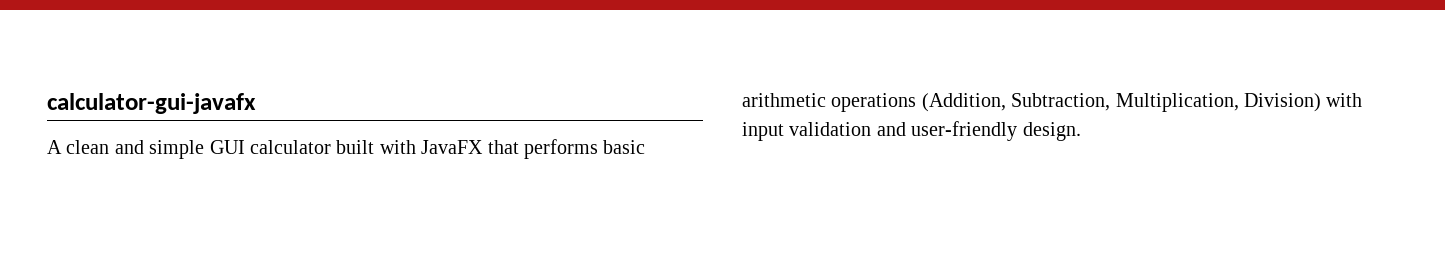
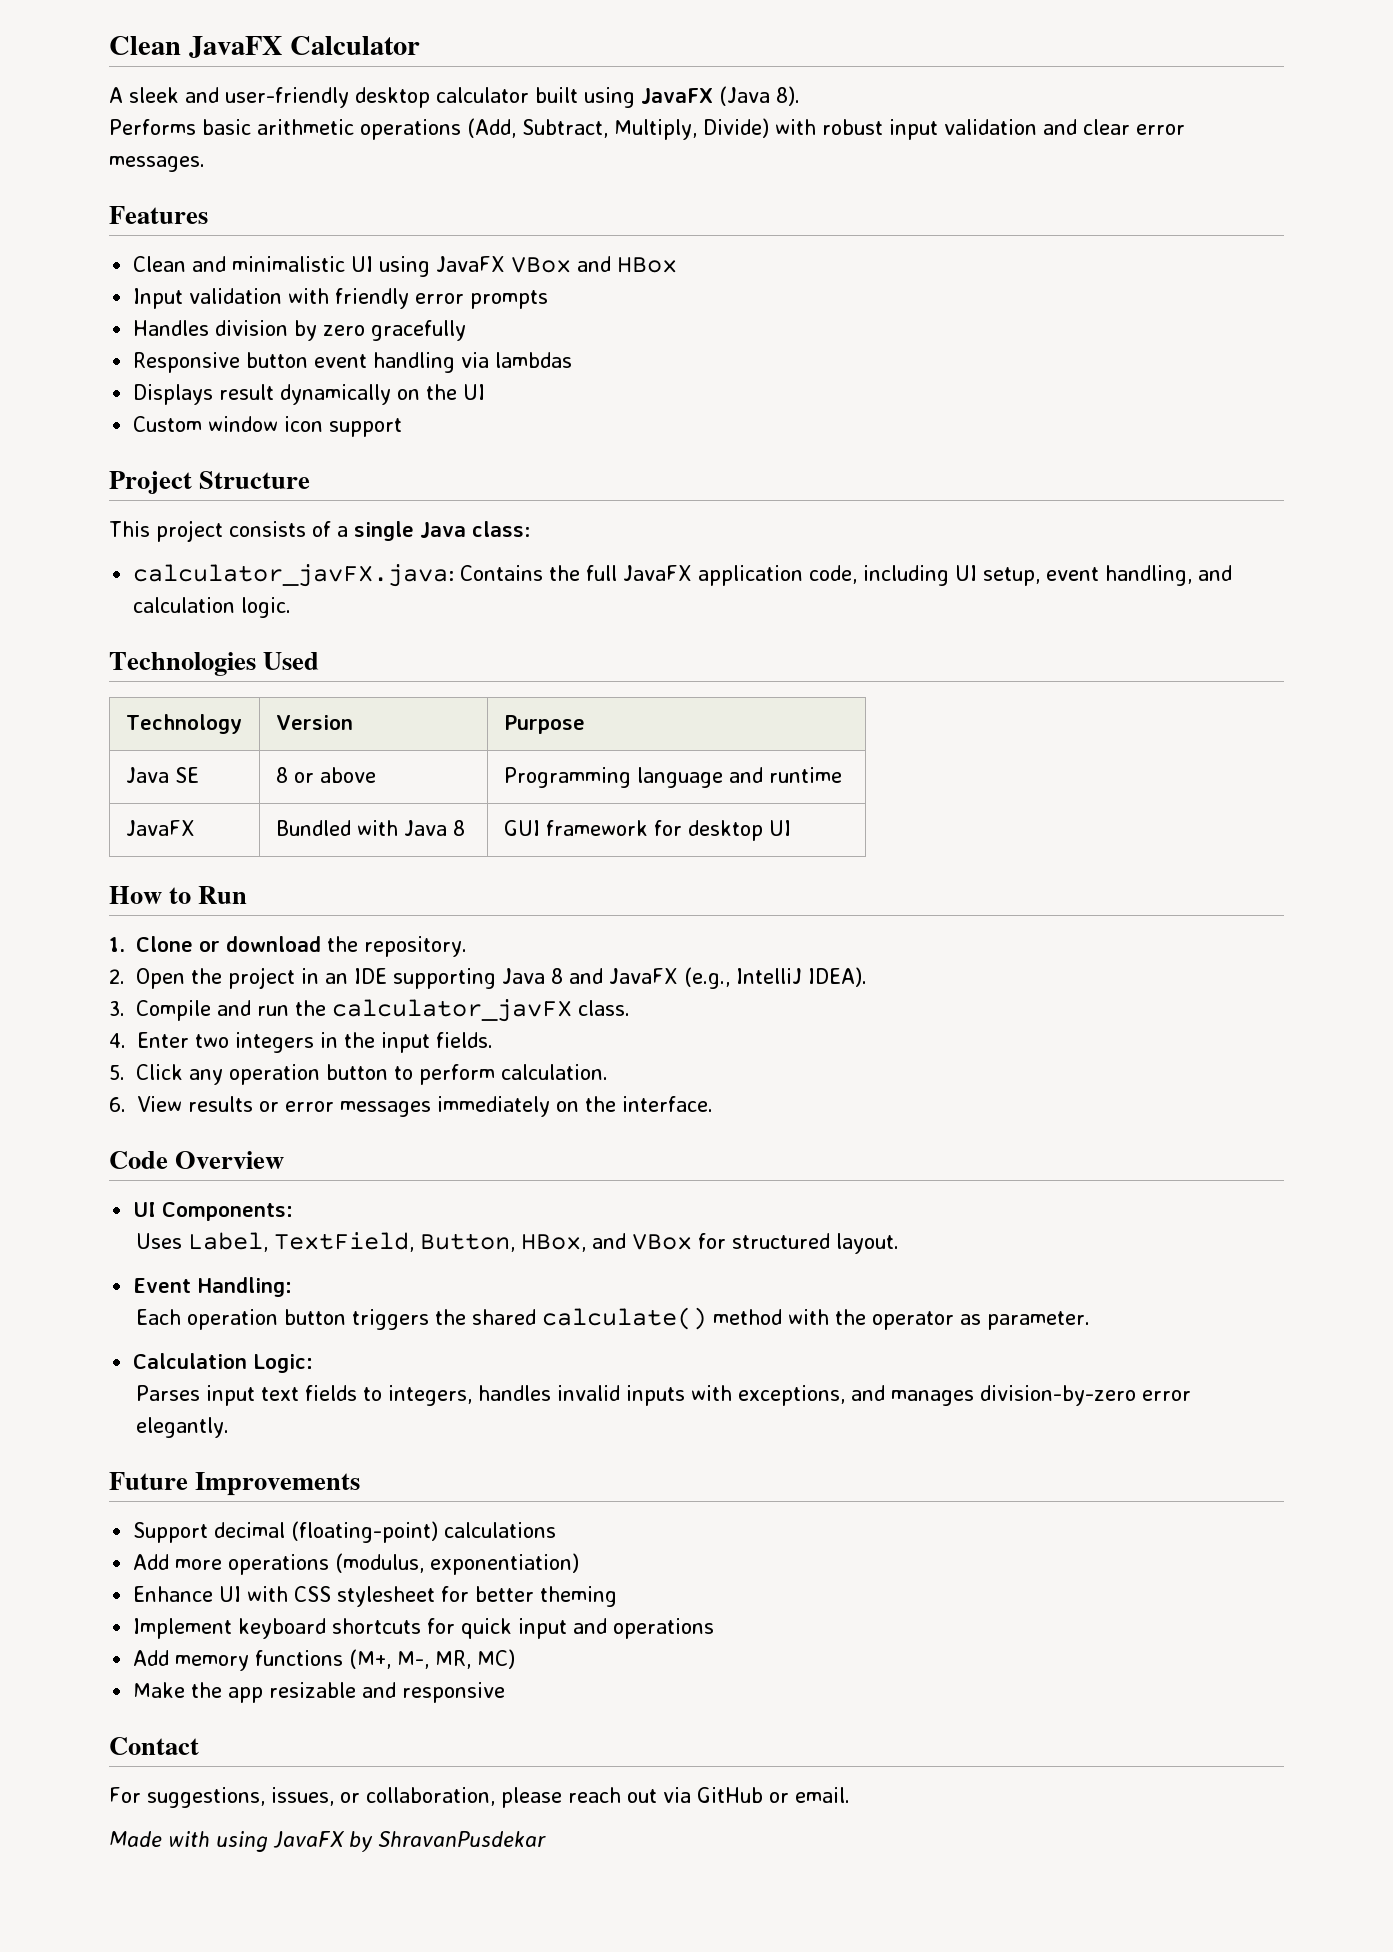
[47,93,256,114] [47,139,646,159] [742,93,1363,112] [742,121,1081,141] calculator-gui-javafx // A clean and simple GUI calculator built with JavaFX that performs basic arithmetic operations (Addition, Subtraction, Multiplication, Division) with input validation and user-friendly design. -> [109,36,421,58] [109,86,800,108] [109,118,1185,140] [109,156,205,172] [109,206,208,224] [133,256,678,277] [133,288,549,309] [133,320,467,341] [133,352,573,373] [133,384,486,405] [133,416,403,437] [109,471,311,494] [109,520,530,542] [133,564,1233,587] [133,597,292,618] [109,652,320,676] [125,714,242,734] [275,715,353,730] [503,715,585,734] [125,767,199,783] [275,767,376,783] [503,767,842,788] [125,820,195,836] [275,820,465,836] [503,820,791,841] [109,886,248,904] [109,936,468,957] [109,967,868,989] [109,999,631,1022] [109,1032,493,1053] [109,1064,609,1085] [109,1096,713,1117] [109,1151,285,1169] [133,1202,294,1221] [136,1232,900,1254] [133,1277,293,1297] [136,1307,1091,1330] [133,1353,314,1373] [136,1385,1192,1406] [136,1417,230,1438] [109,1472,361,1496] [133,1521,557,1543] [133,1553,580,1575] [133,1586,618,1607] [133,1618,715,1639] [133,1649,516,1671] [133,1682,506,1703] [109,1737,199,1755] [109,1787,850,1808] [109,1831,546,1852] Clean JavaFX Calculator // A sleek and user-friendly desktop calculator built using JavaFX (Java 8). // Performs basic arithmetic operations (Add, Subtract, Multiply, Divide) with robust input validation and clear error messages. // Features // Clean and minimalistic UI using JavaFX VBox and HBox // Input validation with friendly error prompts // Handles division by zero gracefully // Responsive button event handling via lambdas // Displays result dynamically on the UI // Custom window icon support // Project Structure // This project consists of a single Java class: // calculator_javFX.java: Contains the full JavaFX application code, including UI setup, event handling, and calculation logic. // Technologies Used // Technology | Version | Purpose // Java SE | 8 or above | Programming language and runtime // JavaFX | Bundled with Java 8 | GUI framework for desktop UI // How to Run // 1. Clone or download the repository. // 2. Open the project in an IDE supporting Java 8 and JavaFX (e.g., IntelliJ IDEA). // 3. Compile and run the calculator_javFX class. // 4. Enter two integers in the input fields. // 5. Click any operation button to perform calculation. // 6. View results or error messages immediately on the interface. // Code Overview // UI Components: // Uses Label, TextField, Button, HBox, and VBox for structured layout. // Event Handling: // Each operation button triggers the shared calculate() method with the operator as parameter. // Calculation Logic: // Parses input text fields to integers, handles invalid inputs with exceptions, and manages division-by-zero error elegantly. // Future Improvements // Support decimal (floating-point) calculations // Add more operations (modulus, exponentiation) // Enhance UI with CSS stylesheet for better theming // Implement keyboard shortcuts for quick input and operations // Add memory functions (M+, M-, MR, MC) // Make the app resizable and responsive // Contact // For suggestions, issues, or collaboration, please reach out via GitHub or email. // Made with using JavaFX by ShravanPusdekar

